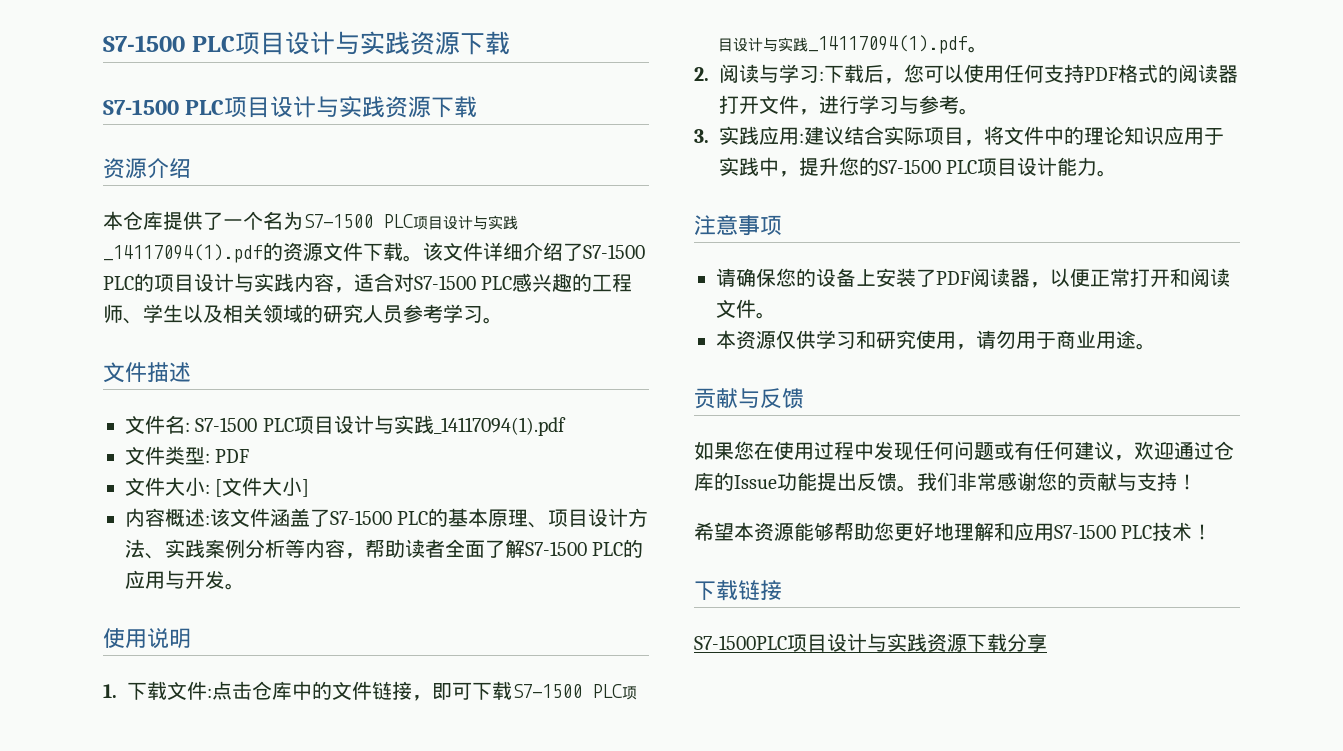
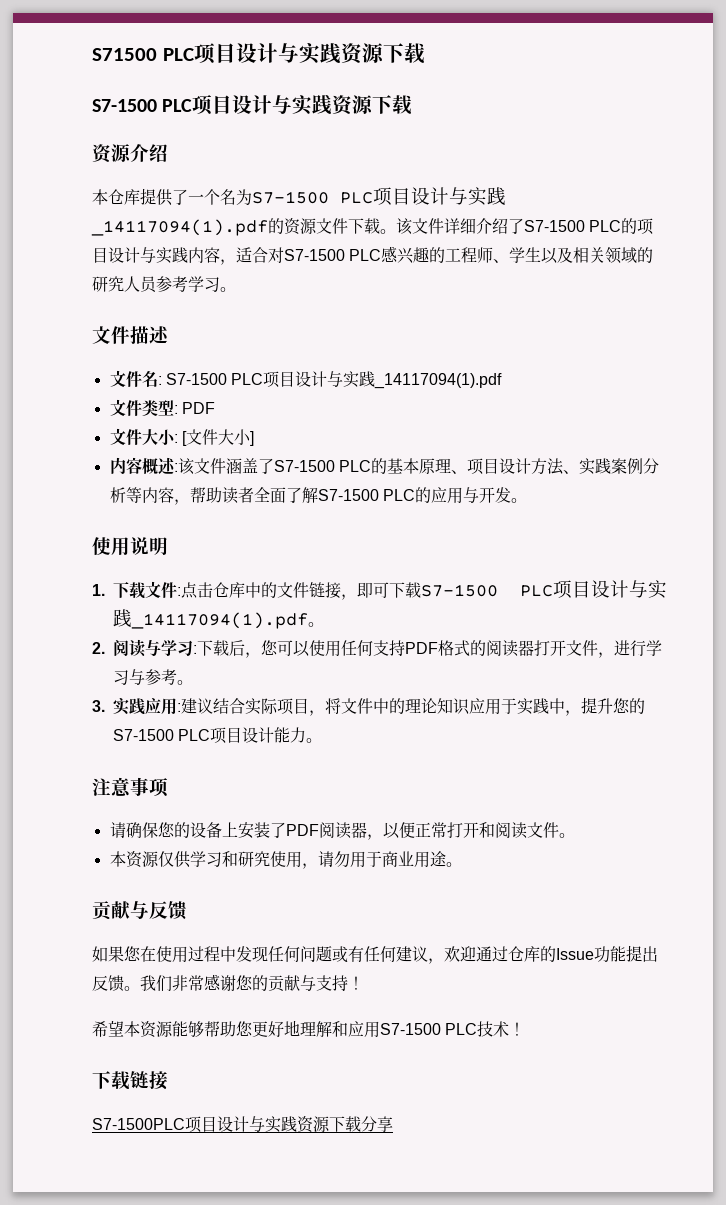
[103,35,185,52] S7-1500 -> [92,48,157,61] S71500

